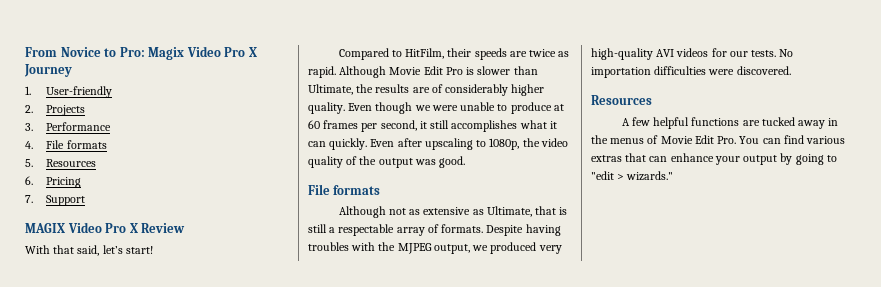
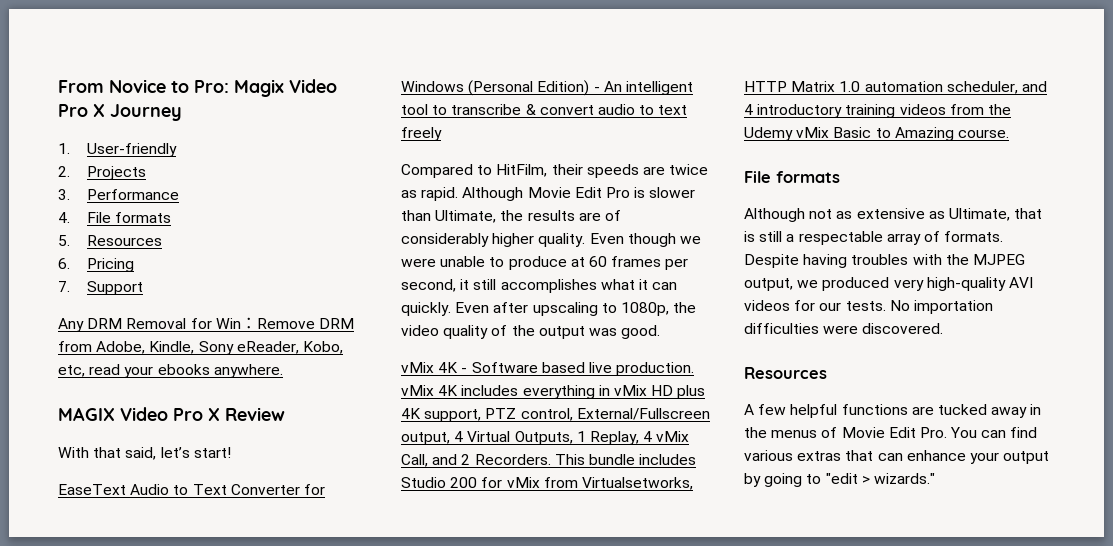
(86, 200) none -> [58,317,354,332] [58,341,343,355] [58,364,283,378] // Any DRM Removal for Win：Remove DRM from Adobe, Kindle, Sony eReader, Kobo, etc, read your ebooks anywhere.
(153, 250) none -> [58,484,325,495] [401,80,693,96] [401,104,688,115] [401,127,442,141] // EaseText Audio to Text Converter for Windows (Personal Edition) - An intelligent tool to transcribe & convert audio to text freely
(466, 162) none -> [401,362,695,376] [401,385,706,399] [401,408,710,422] [401,431,690,445] [401,454,697,467] [401,477,693,490] [744,81,1047,94] [744,104,1011,118] [744,127,1009,141] // vMix 4K - Software based live production. vMix 4K includes everything in vMix HD plus 4K support, PTZ control, External/Fullscreen output, 4 Virtual Outputs, 1 Replay, 4 vMix Call, and 2 Recorders. This bundle includes Studio 200 for vMix from Virtualsetworks, HTTP Matrix 1.0 automation scheduler, and 4 introductory training videos from the Udemy vMix Basic to Amazing course.

